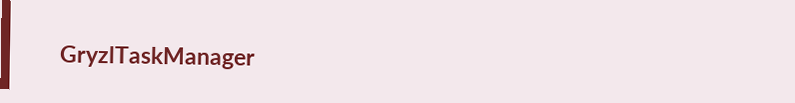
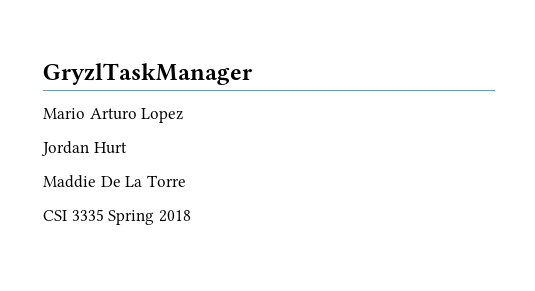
(256, 57) none -> [43,108,184,123] [41,141,127,156] [43,175,186,188] [43,209,191,225] // Mario Arturo Lopez // Jordan Hurt // Maddie De La Torre // CSI 3335 Spring 2018

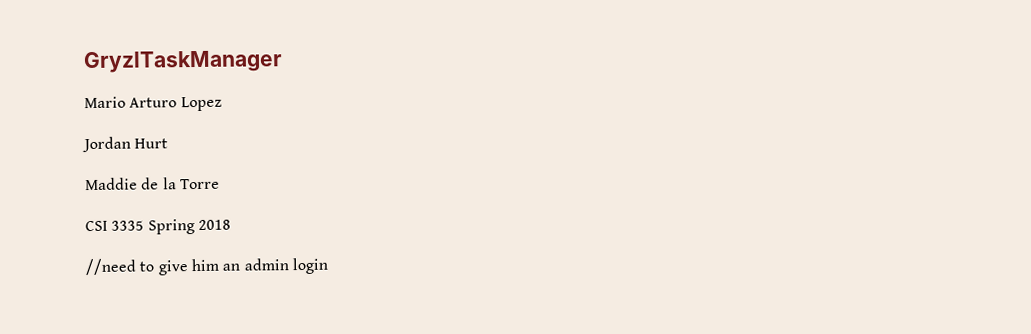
[100,176,143,187] De La -> [141,177,177,190] de la
(191, 216) none -> [85,257,328,276] // //need to give him an admin login

